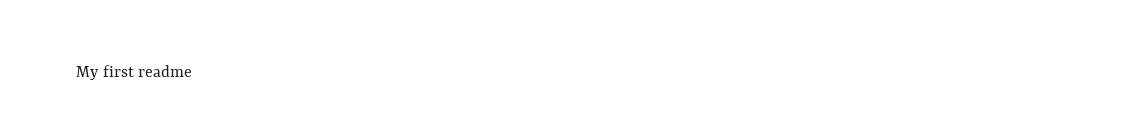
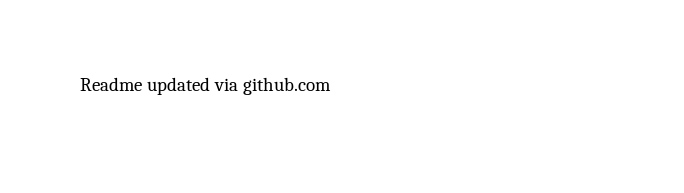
[76,65,193,80] My first readme -> [80,77,332,95] Readme updated via github.com

